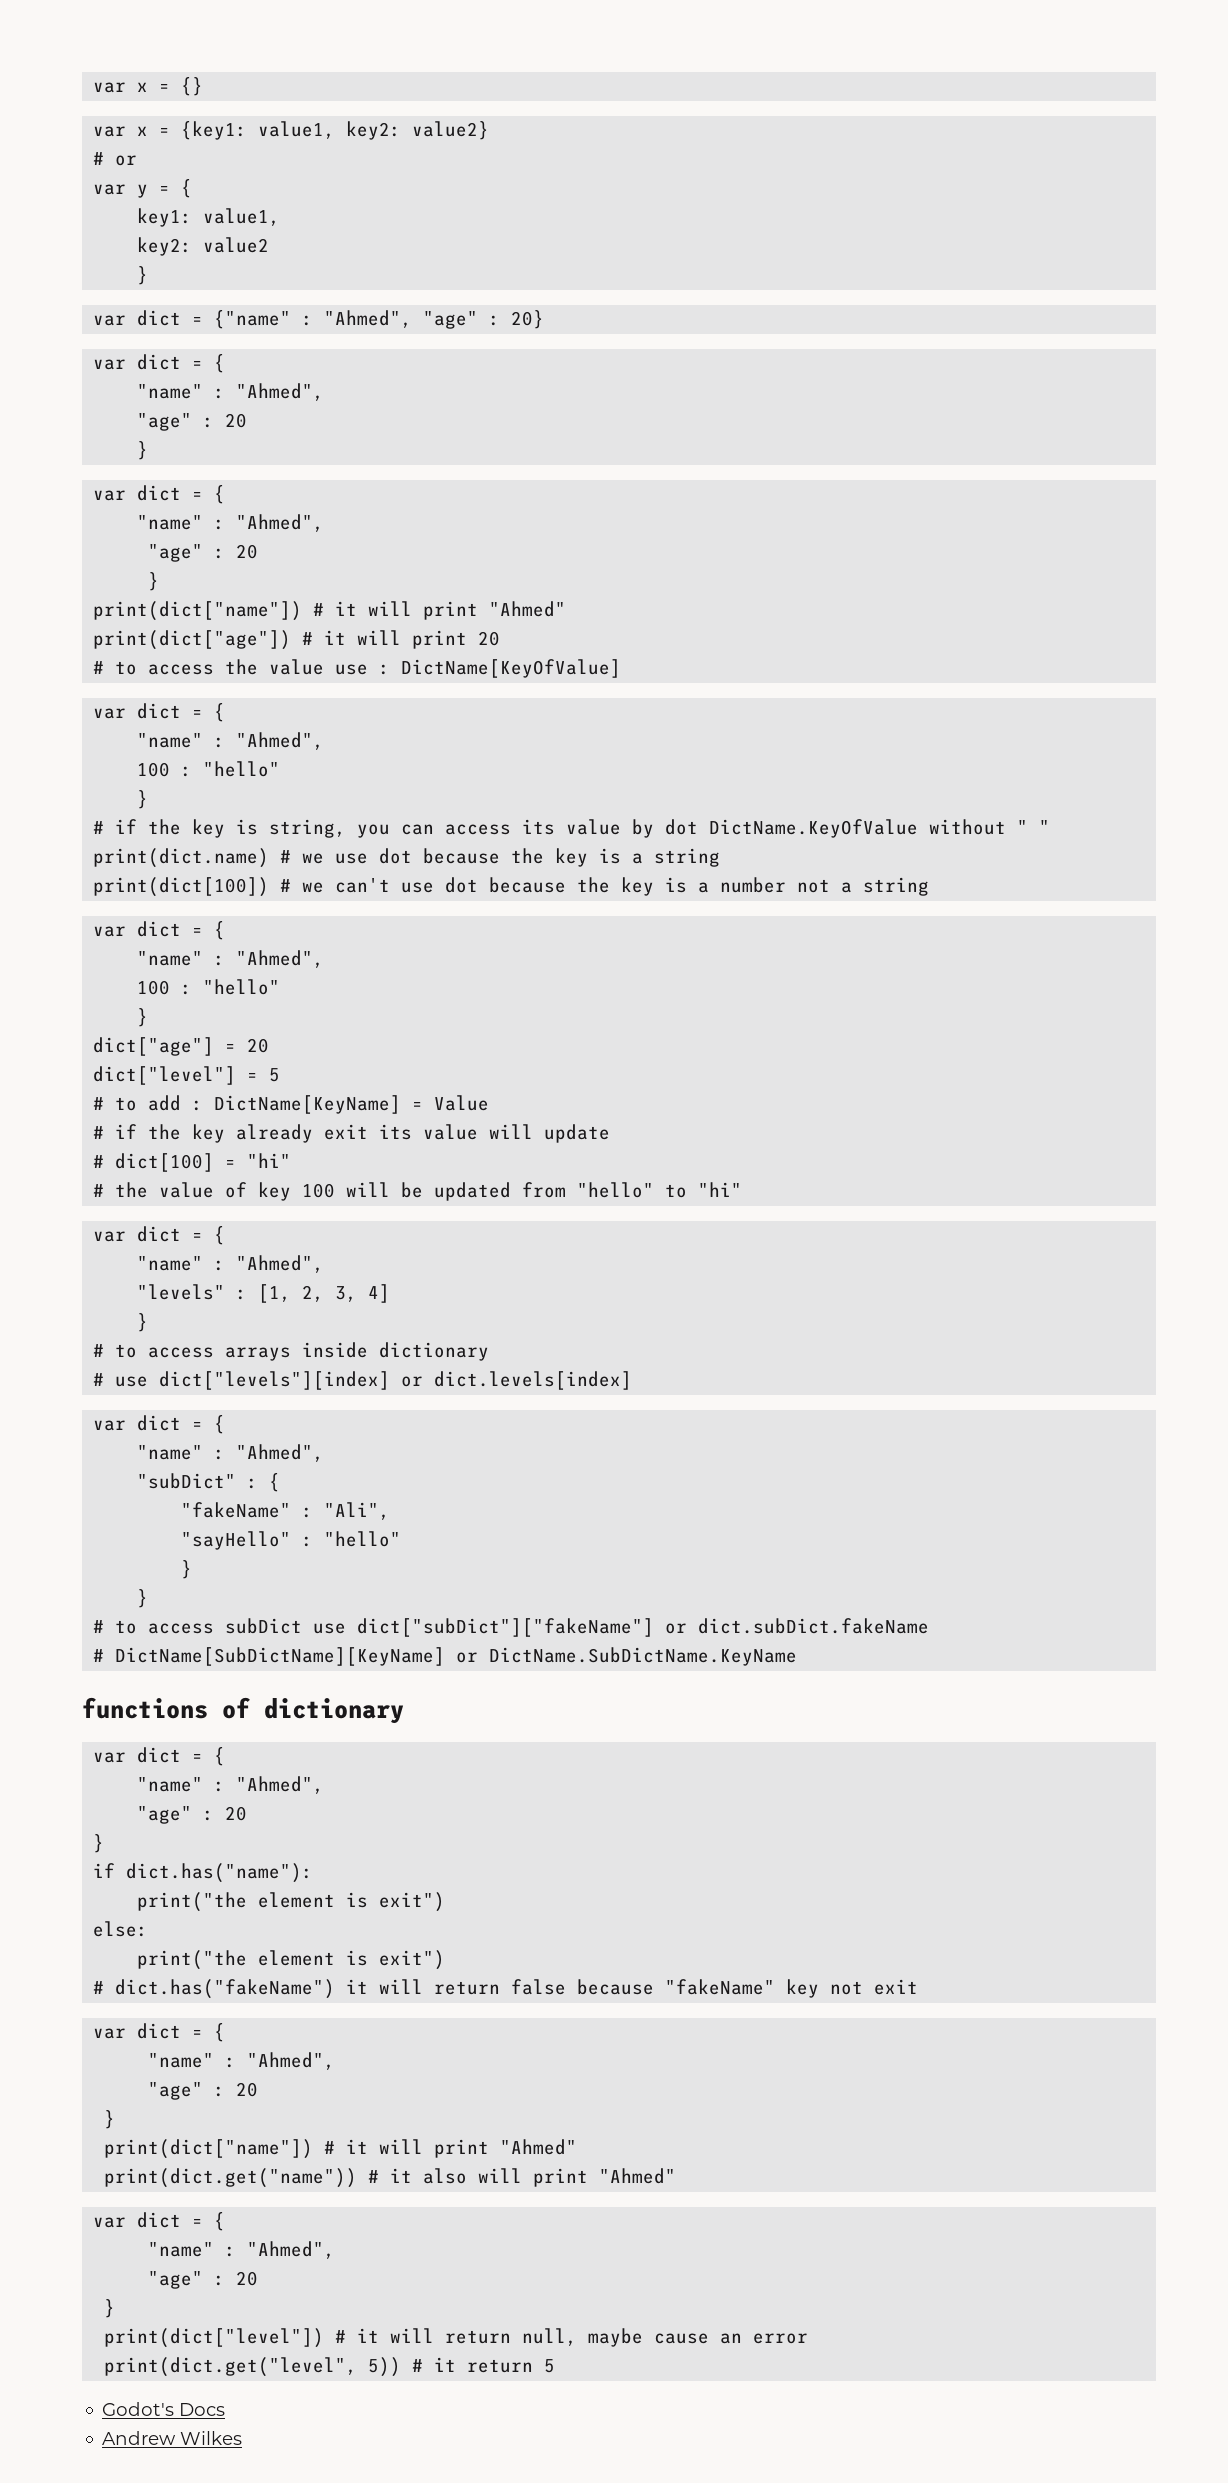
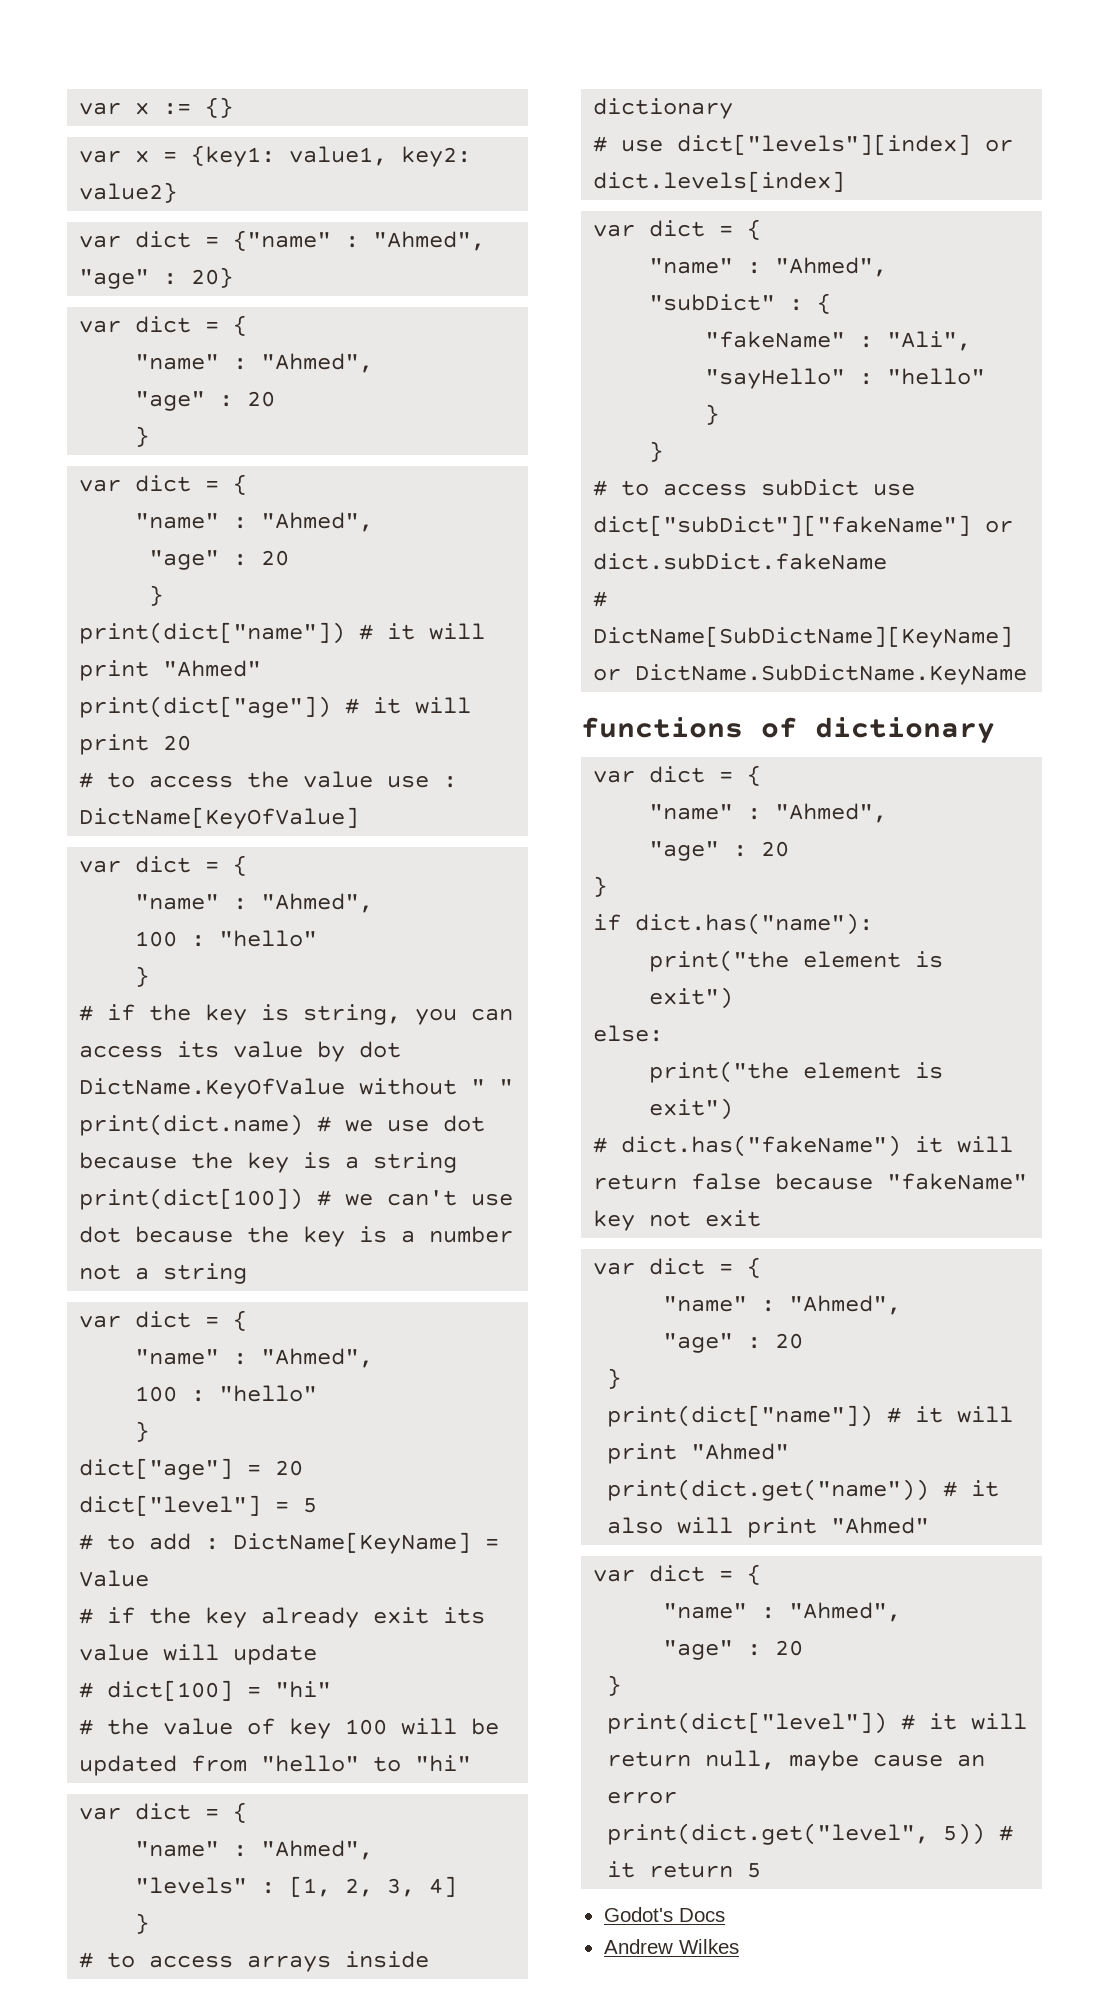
[93,82,171,93] var x = -> [79,102,192,115] var x :=
[93,152,138,166] [93,179,193,198] [137,208,281,227] [137,237,270,256] [137,266,149,285] // # or // var y = { // key1: value1, // key2: value2 // } -> (178, 192) none

